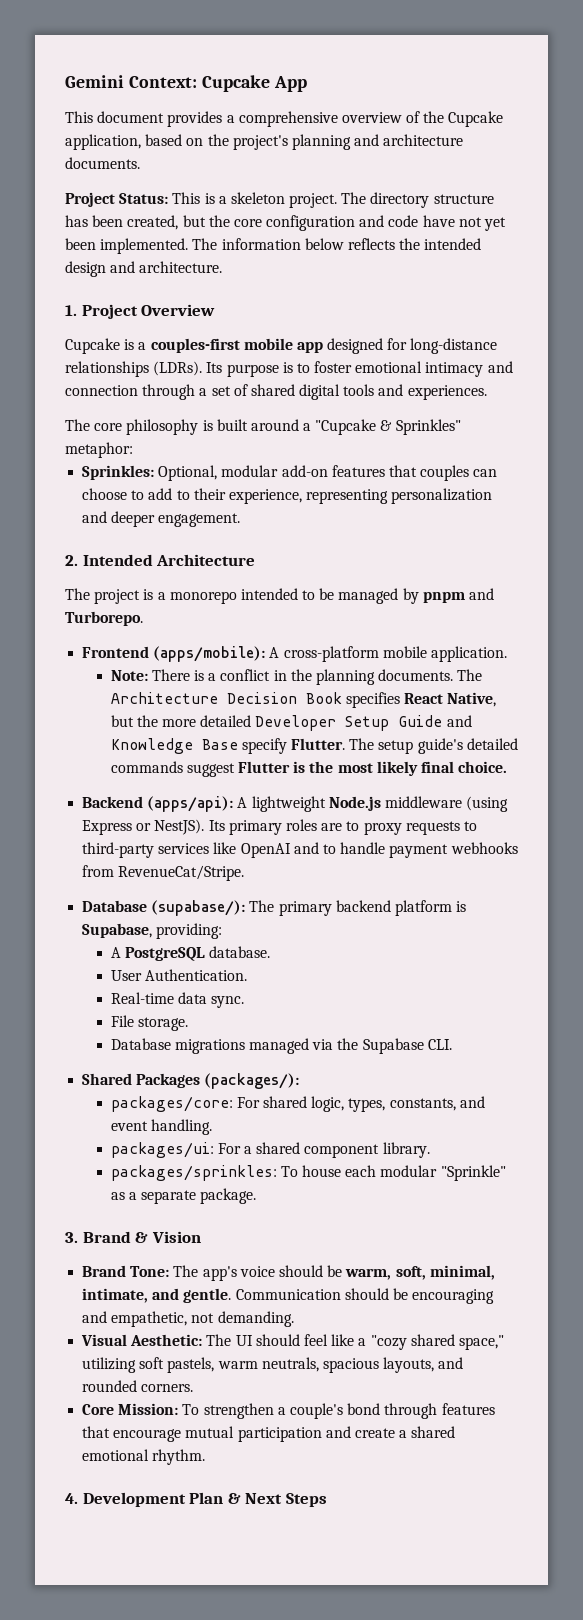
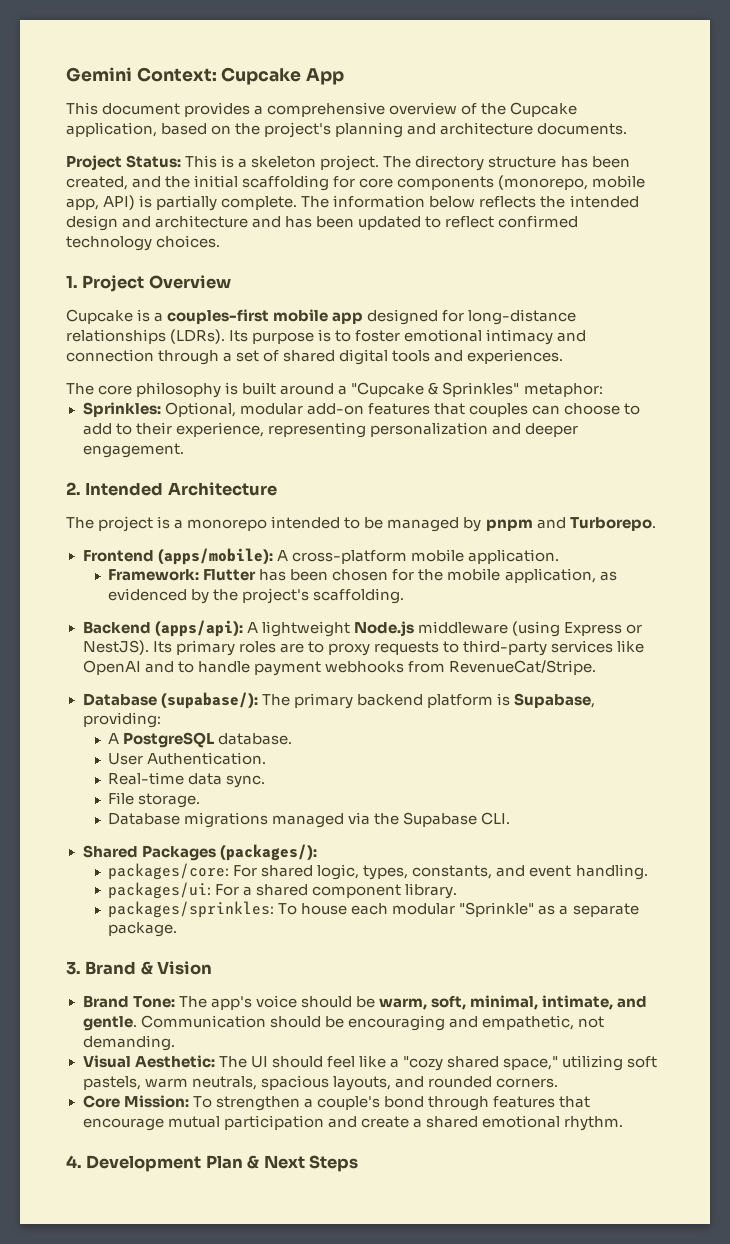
[182,215,507,231] [65,238,189,254] but the core configuration and code have not yet been implemented. -> [132,175,646,191] [66,195,298,211] and the initial scaffolding for core components (monorepo, mobile app, API) is partially complete.
[139,261,223,273] architecture. -> [155,215,579,230] [66,235,221,251] architecture and has been updated to reflect confirmed technology choices.
[110,669,483,685] [110,692,497,708] [110,715,472,731] [110,738,518,754] [110,761,508,777] Note: There is a conflict in the planning documents. The Architecture Decision Book specifies React Native, but the more detailed Developer Setup Guide and Knowledge Base specify Flutter. The setup guide's detailed commands suggest Flutter is the most likely final choice. -> [108,568,617,583] [108,588,405,604] Framework: Flutter has been chosen for the mobile application, as evidenced by the project's scaffolding.

